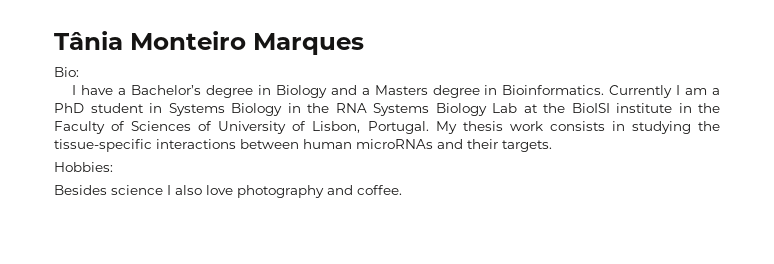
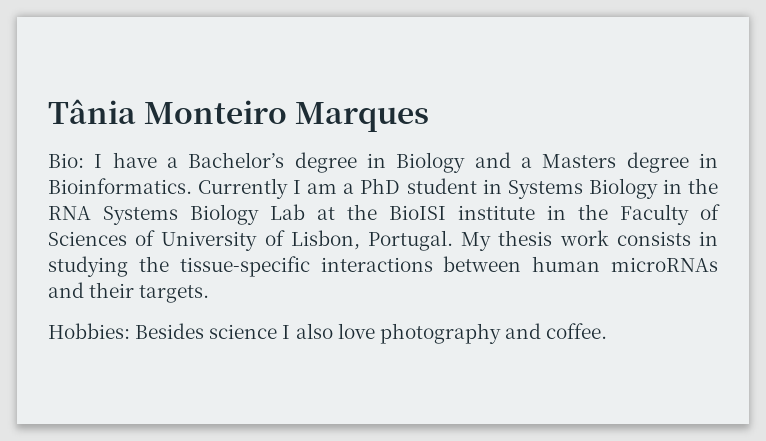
(79, 72) // -> (84, 160) none
(113, 167) // -> (130, 331) none

